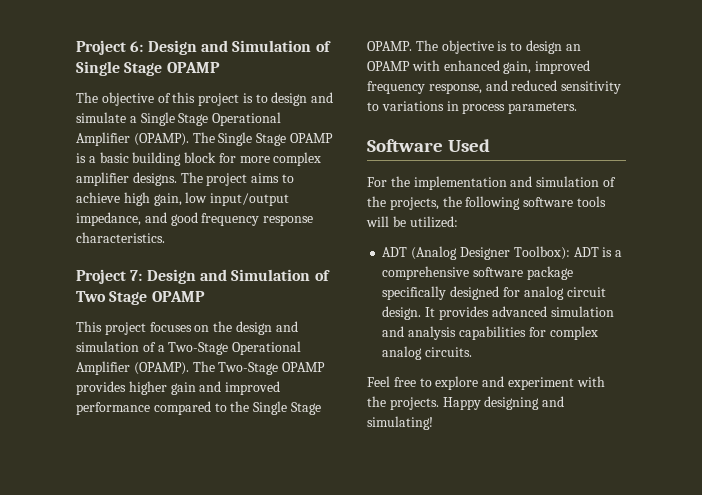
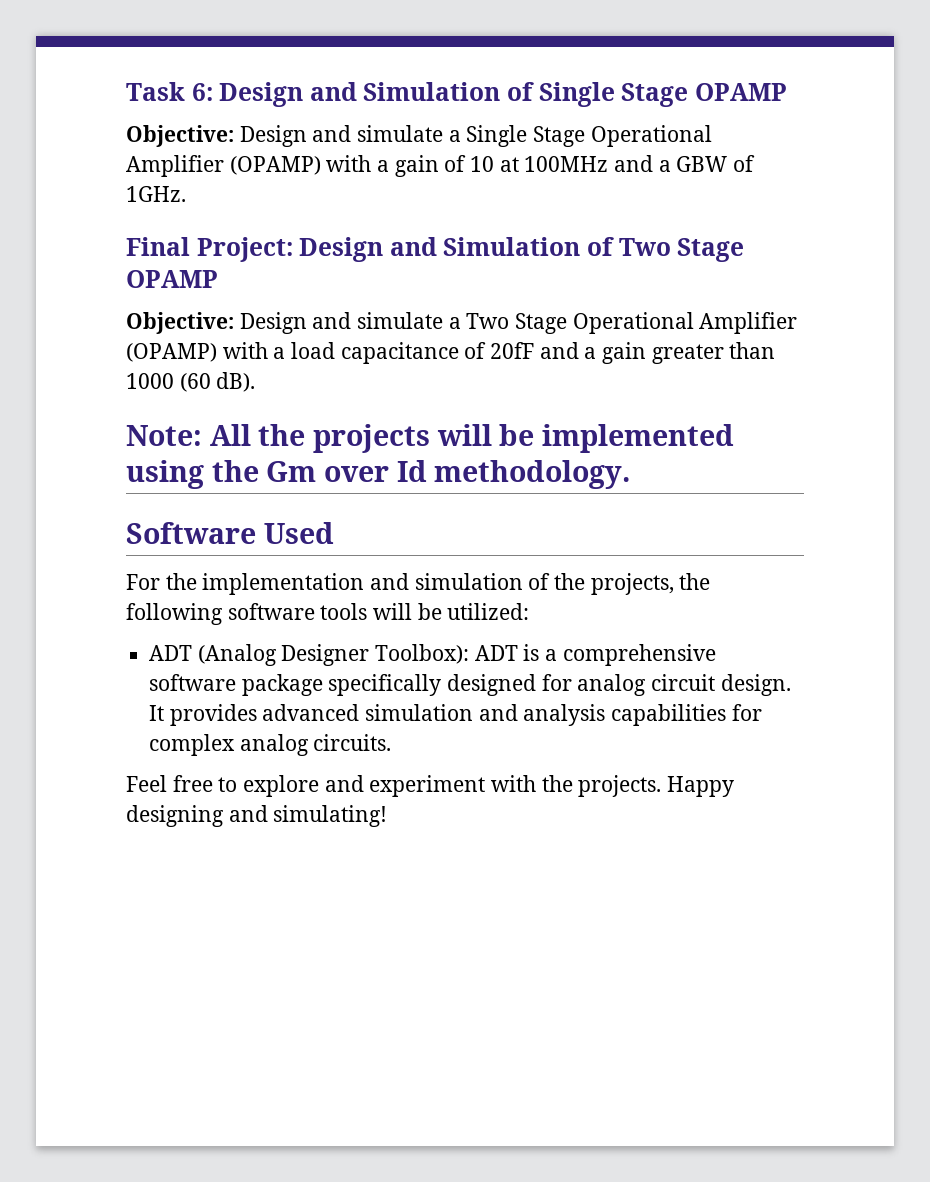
[76,40,126,55] Project -> [126,82,185,101] Task
[76,92,308,106] The objective of this project is to design -> [126,125,307,147] Objective: Design
[133,132,333,146] [76,152,322,166] [76,172,294,186] [76,192,290,206] [76,212,314,226] [76,232,165,243] [76,269,143,284] (OPAMP). The Single Stage OPAMP is a basic building block for more complex amplifier designs. The project aims to achieve high gain, low input/output impedance, and good frequency response characteristics. // Project 7: -> [229,155,756,177] [126,186,186,202] [126,237,293,262] (OPAMP) with a gain of 10 at 100MHz and a GBW of 1GHz. // Final Project:
[76,321,298,335] [76,341,302,355] [76,361,326,375] [76,381,281,395] [76,401,321,415] [367,40,581,54] [367,60,591,74] [367,80,622,94] [367,101,578,114] This project focuses on the design and simulation of a Two-Stage Operational Amplifier (OPAMP). The Two-Stage OPAMP provides higher gain and improved performance compared to the Single Stage OPAMP. The objective is to design an OPAMP with enhanced gain, improved frequency response, and reduced sensitivity to variations in process parameters. -> [126,312,798,334] [126,342,776,364] [126,372,256,392] [126,424,735,453] [126,460,631,489] Objective: Design and simulate a Two Stage Operational Amplifier (OPAMP) with a load capacitance of 20fF and a gain greater than 1000 (60 dB). // Note: All the projects will be implemented using the Gm over Id methodology.

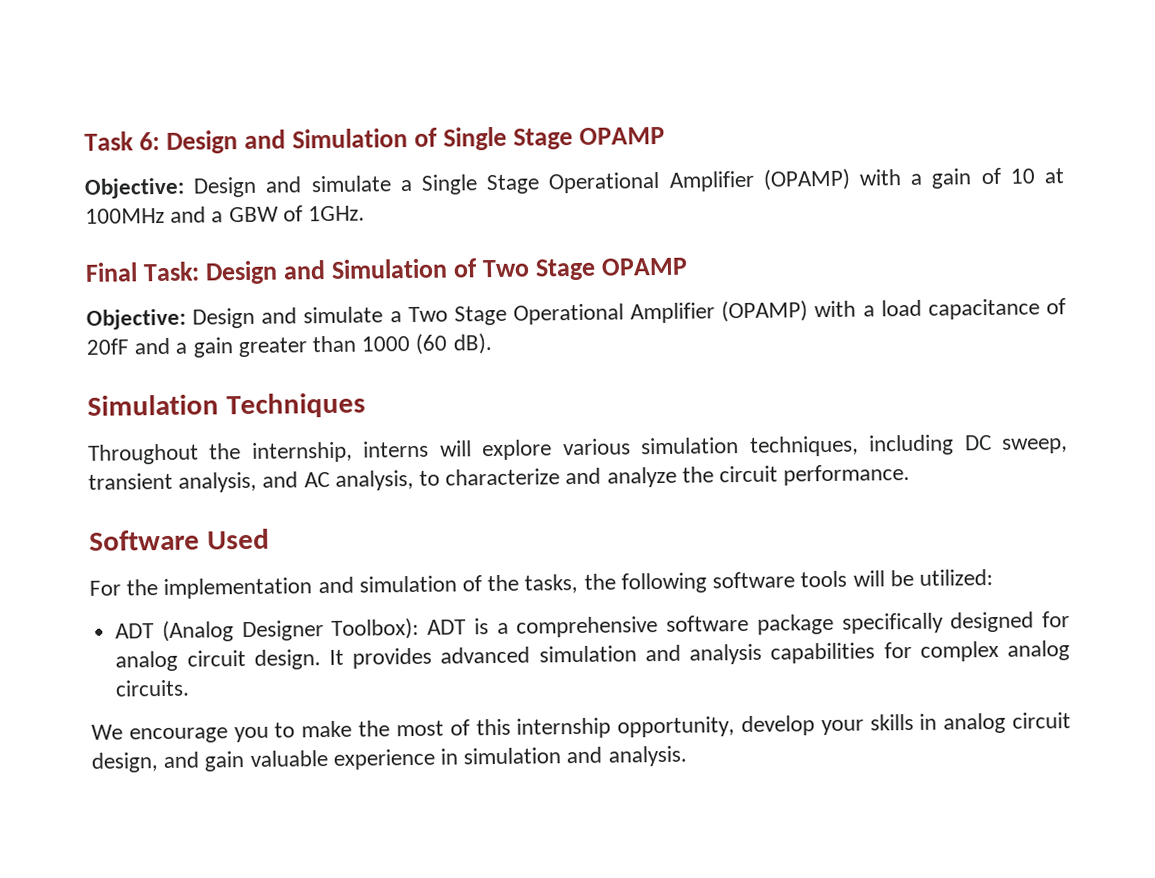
[196,237,293,262] Project: -> [143,261,201,282] Task:
[126,424,735,453] [126,460,631,489] Note: All the projects will be implemented using the Gm over Id methodology. -> [87,392,366,419] [88,434,1068,465] [88,463,911,493] Simulation Techniques // Throughout the internship, interns will explore various simulation techniques, including DC sweep, transient analysis, and AC analysis, to characterize and analyze the circuit performance.
[590,573,674,595] projects, -> [524,573,579,594] tasks,
[126,775,735,797] [126,805,388,827] Feel free to explore and experiment with the projects. Happy designing and simulating! -> [91,712,1071,744] [91,745,687,773] We encourage you to make the most of this internship opportunity, develop your skills in analog circuit design, and gain valuable experience in simulation and analysis.

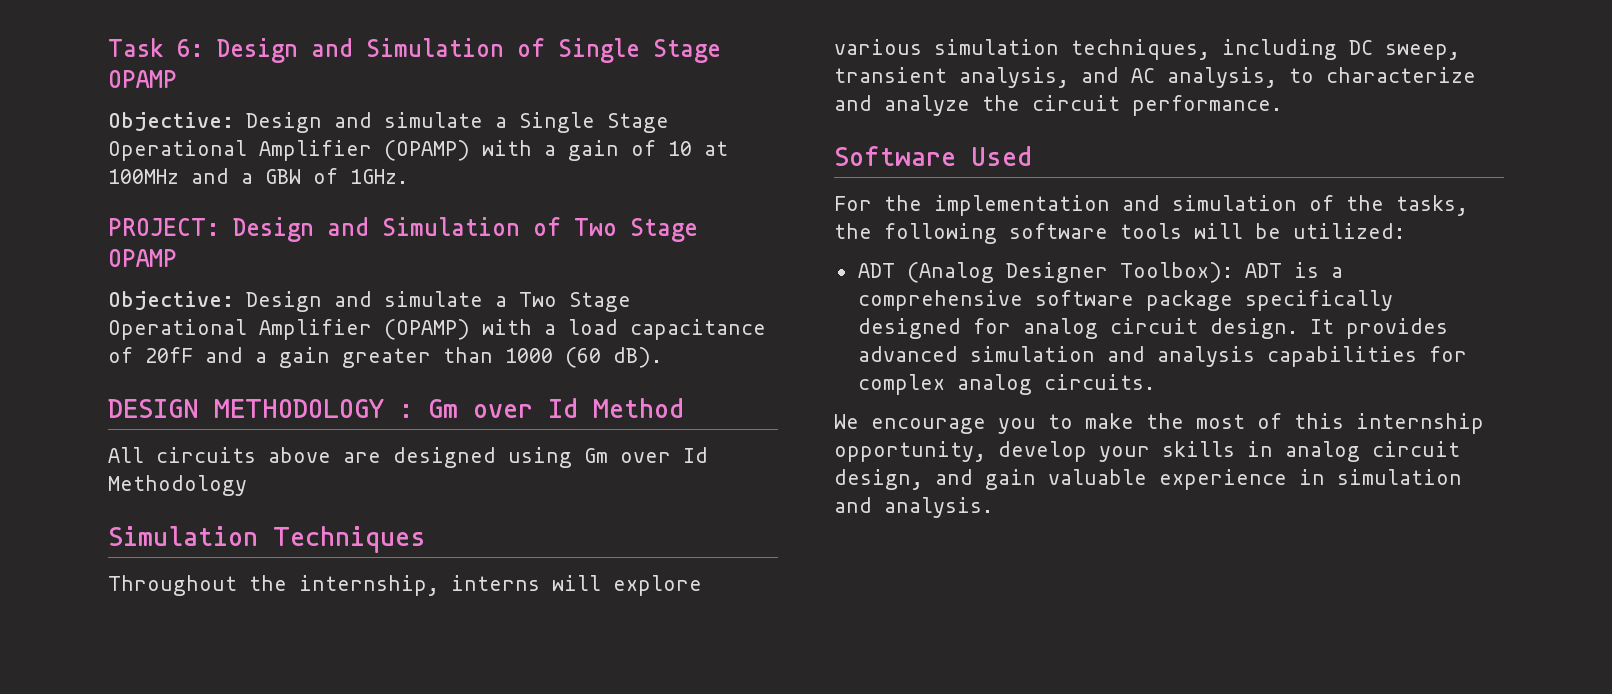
[85,261,201,282] Final Task: -> [108,218,220,236] PROJECT:
(492, 344) none -> [108,398,684,418] [108,447,708,468] [108,475,247,496] // DESIGN METHODOLOGY : Gm over Id Method // All circuits above are designed using Gm over Id Methodology

